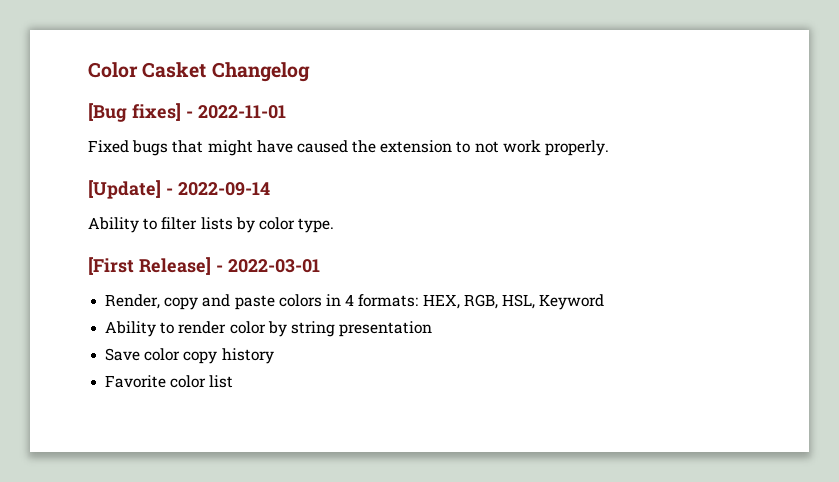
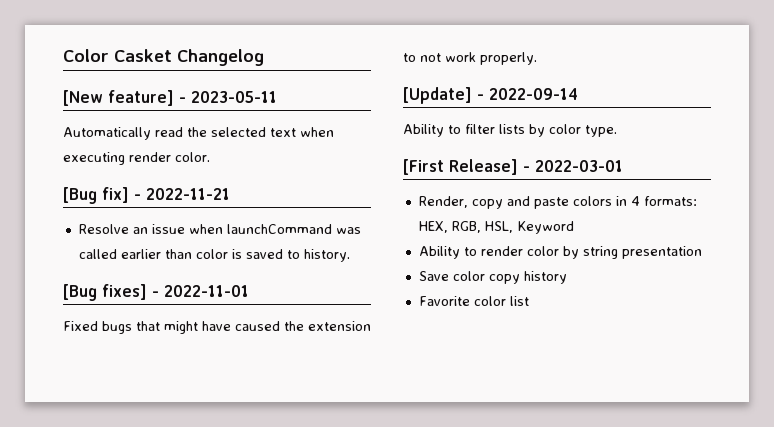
(310, 72) none -> [63,90,277,106] [63,127,334,140] [63,152,210,165] [63,187,230,204] [78,224,361,234] [78,249,350,262] // [New feature] - 2023-05-11 // Automatically read the selected text when executing render color. // [Bug fix] - 2022-11-21 // Resolve an issue when launchCommand was called earlier than color is saved to history.

